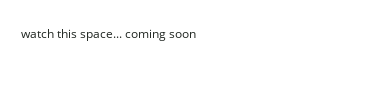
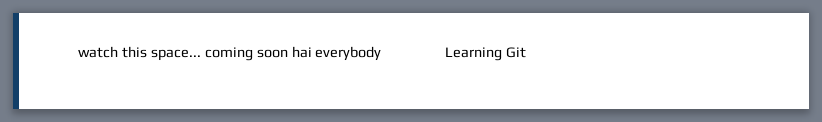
(197, 35) none -> [291,46,526,61] hai everybody Learning Git

